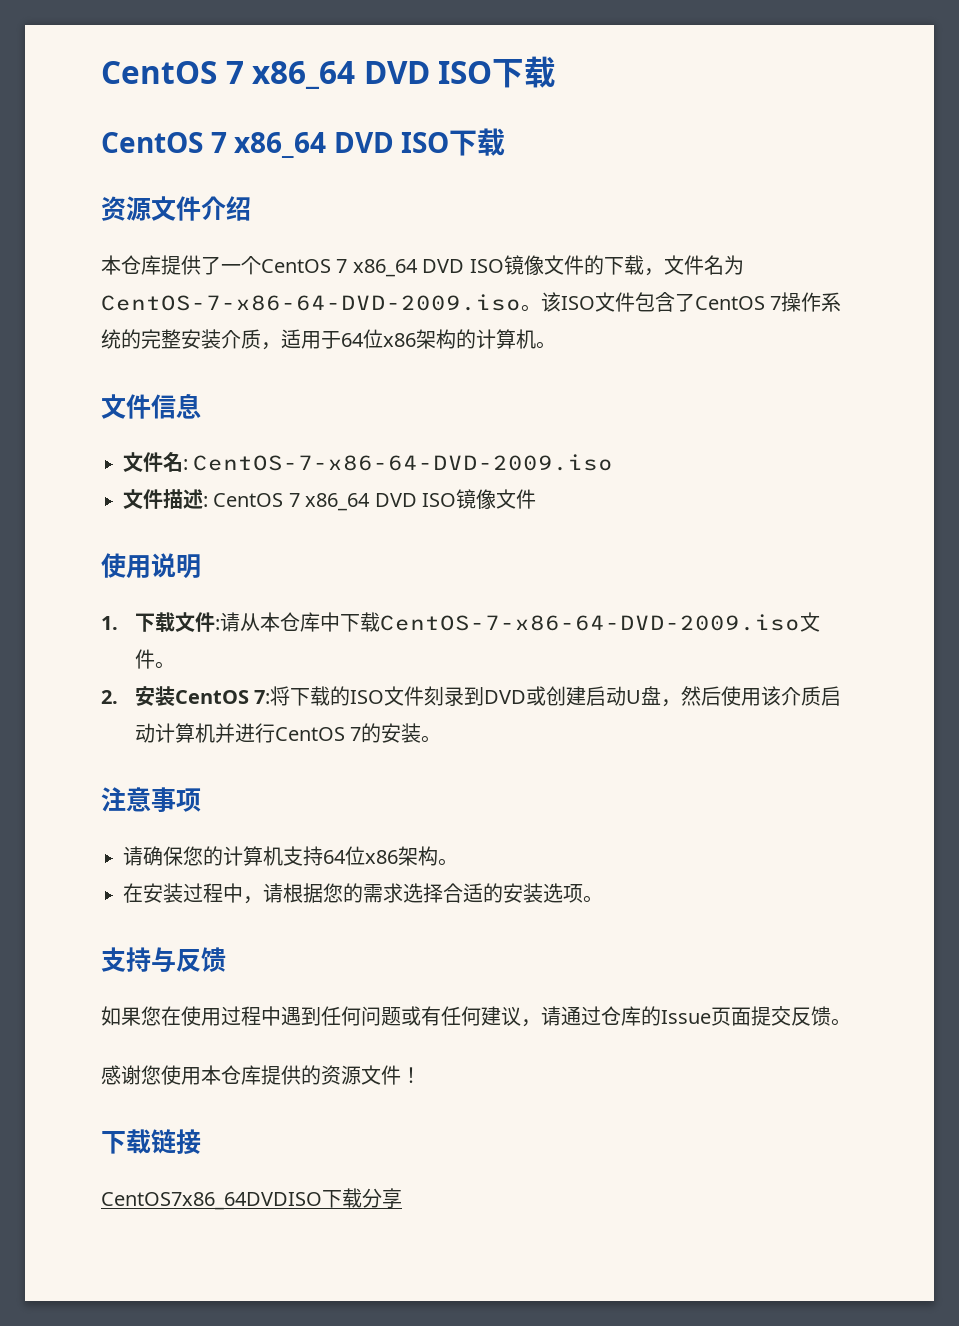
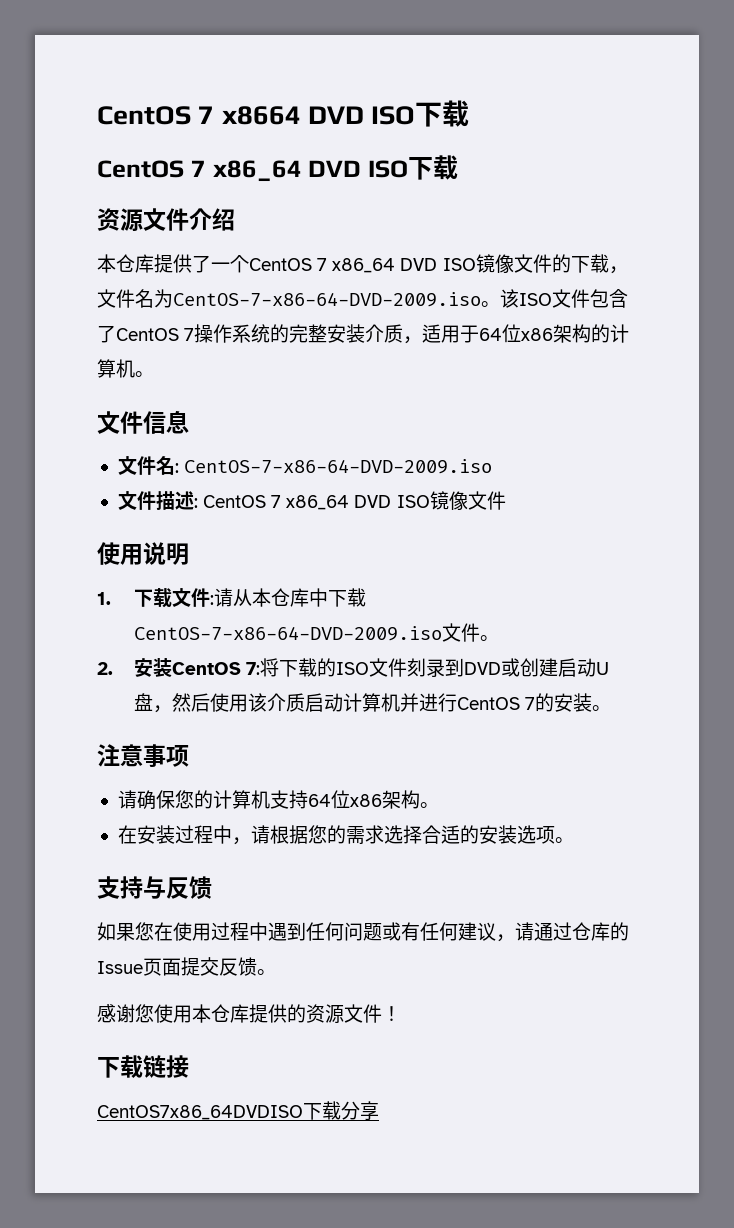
[101,61,356,89] CentOS 7 x86_64 -> [97,106,301,125] CentOS 7 x8664

